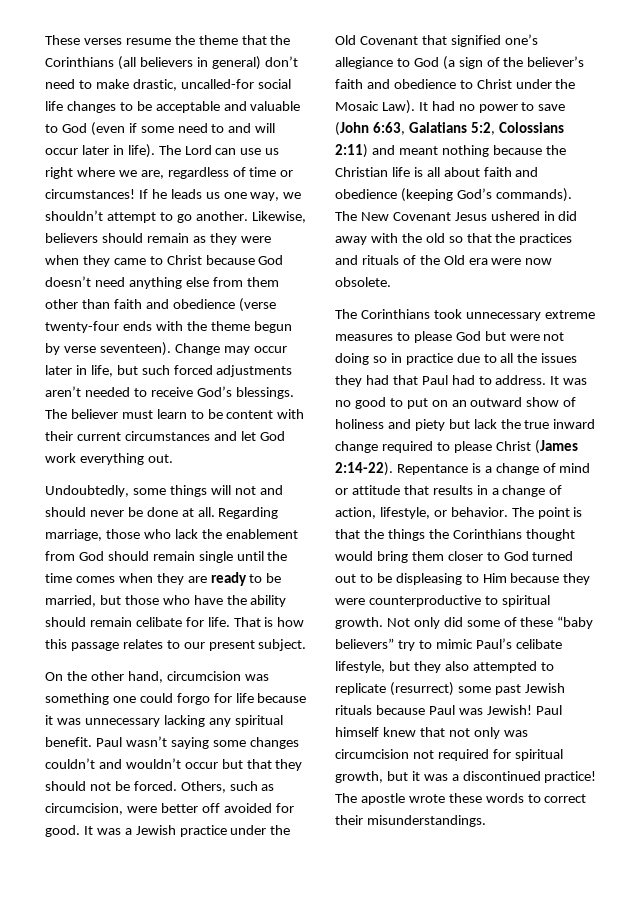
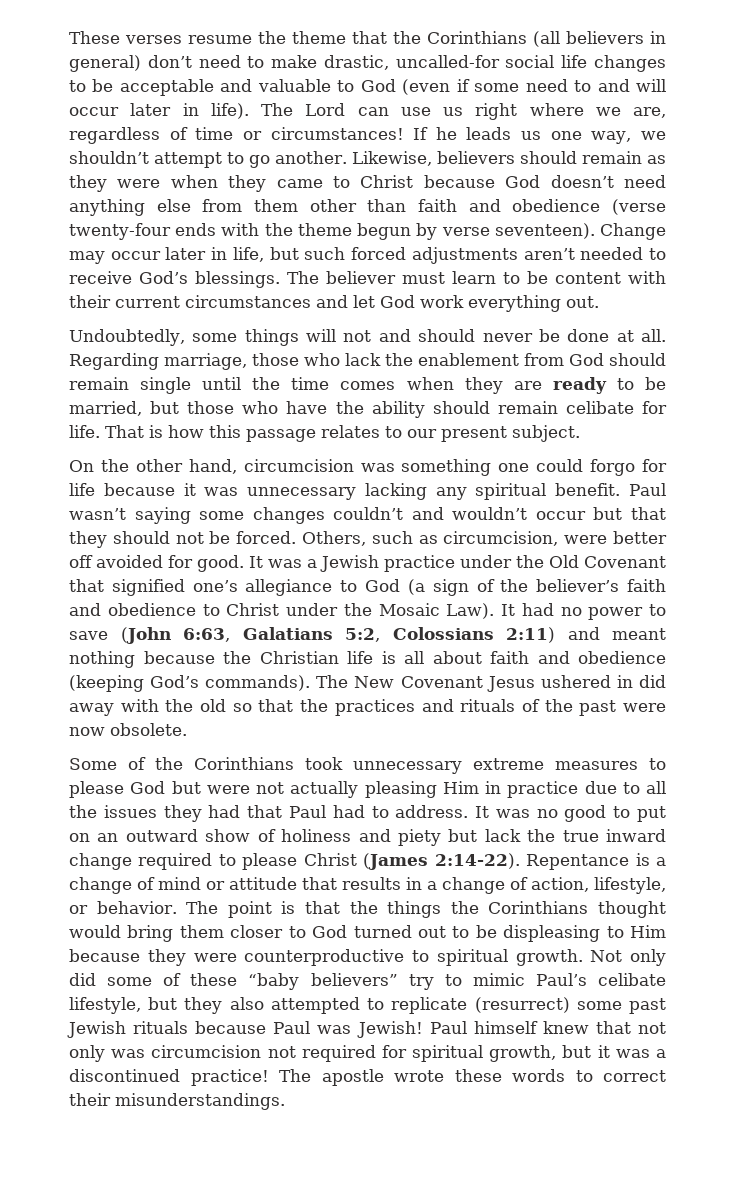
[443,255,488,265] Old era -> [579,700,617,716] past
[335,309,357,319] The -> [69,757,183,770] Some of the
[335,353,387,365] doing so -> [290,781,479,798] actually pleasing Him

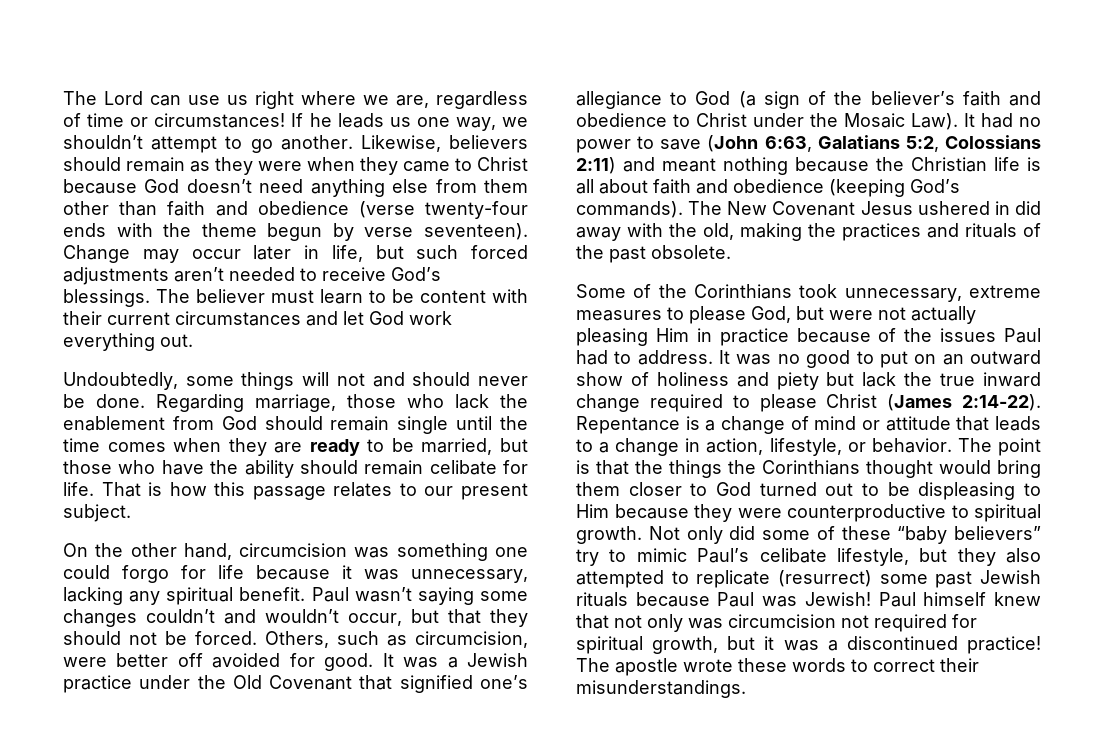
[69,31,666,47] [69,55,666,72] [69,79,666,96] [69,103,249,119] These verses resume the theme that the Corinthians (all believers in general) don’t need to make drastic, uncalled-for social life changes to be acceptable and valuable to God (even if some need to and will occur later in life). -> (63, 98) none
[567,329,666,342] done at all. -> [96,394,145,408] done.
[247,487,357,500] unnecessary -> [411,569,528,583] unnecessary,
[535,511,586,520] occur -> [348,613,402,626] occur,
[200,699,294,712] old so that -> [703,223,802,241] old, making
[622,703,666,712] [69,727,105,736] were now -> (646, 254) none
[353,761,462,774] unnecessary -> [844,288,962,302] unnecessary,
[130,781,166,794] God -> [751,306,791,323] God,
[584,781,666,794] [69,805,283,822] due to all the issues they had that -> [796,328,997,343] because of the issues
[342,877,528,894] results in a change of -> [995,416,1041,431] [576,438,701,456] leads to a change in

